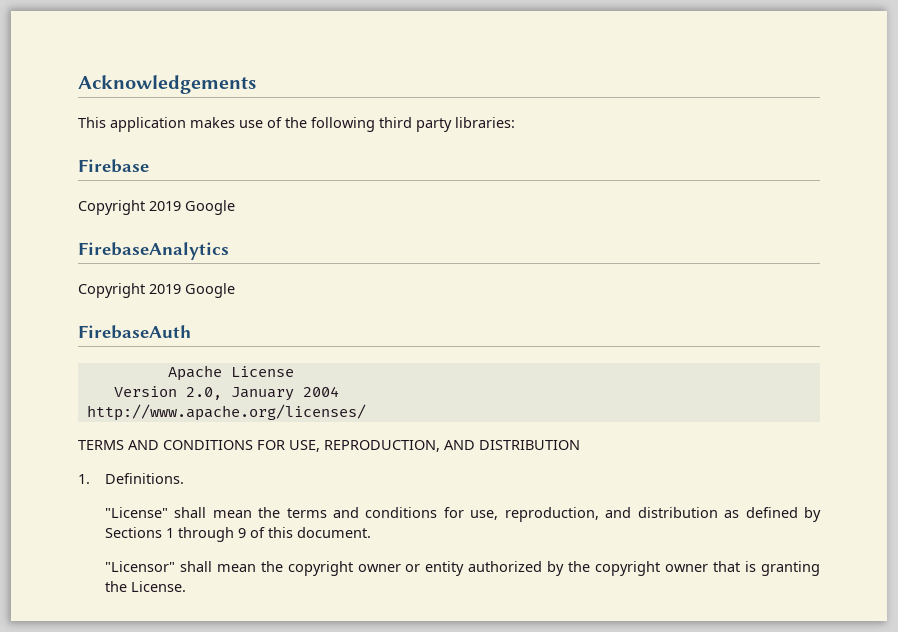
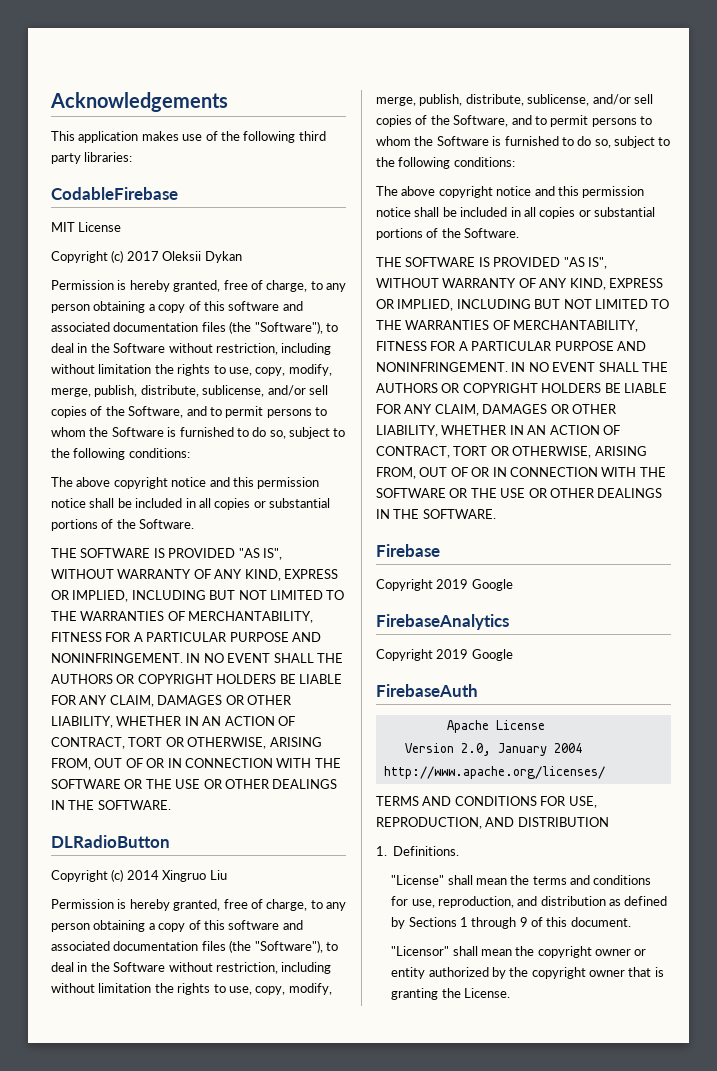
(515, 122) none -> [51,187,178,200] [51,222,122,232] [51,250,242,263] [51,280,346,292] [51,301,303,313] [51,321,338,334] [51,343,332,355] [51,364,332,376] [51,385,328,397] [51,406,327,418] [51,427,346,439] [51,448,190,460] [51,477,320,489] [51,498,330,510] [51,519,195,531] [51,548,282,560] [51,569,338,581] [51,590,345,602] [51,611,314,623] [51,632,321,642] [51,653,343,663] [51,674,342,684] [51,695,292,707] [51,716,295,728] [51,737,322,749] [51,758,341,770] [51,779,338,789] [51,800,171,810] [51,835,170,848] [51,869,227,882] [51,899,346,911] [51,920,303,932] [51,940,338,953] [51,962,332,974] [51,983,332,995] [376,94,653,106] [376,115,652,127] [376,136,671,148] [376,157,515,169] [376,186,645,198] [376,207,655,219] [376,228,520,240] [376,257,607,269] [376,278,663,290] [376,299,670,311] [376,320,639,332] [376,341,646,351] [376,362,668,372] [376,383,667,393] [376,404,617,416] [376,425,620,437] [376,446,647,458] [376,467,666,479] [376,488,663,498] [376,509,496,519] // CodableFirebase // MIT License // Copyright (c) 2017 Oleksii Dykan // Permission is hereby granted, free of charge, to any person obtaining a copy of this software and associated documentation files (the "Software"), to deal in the Software without restriction, including without limitation the rights to use, copy, modify, merge, publish, distribute, sublicense, and/or sell copies of the Software, and to permit persons to whom the Software is furnished to do so, subject to the following conditions: // The above copyright notice and this permission notice shall be included in all copies or substantial portions of the Software. // THE SOFTWARE IS PROVIDED "AS IS", WITHOUT WARRANTY OF ANY KIND, EXPRESS OR IMPLIED, INCLUDING BUT NOT LIMITED TO THE WARRANTIES OF MERCHANTABILITY, FITNESS FOR A PARTICULAR PURPOSE AND NONINFRINGEMENT. IN NO EVENT SHALL THE AUTHORS OR COPYRIGHT HOLDERS BE LIABLE FOR ANY CLAIM, DAMAGES OR OTHER LIABILITY, WHETHER IN AN ACTION OF CONTRACT, TORT OR OTHERWISE, ARISING FROM, OUT OF OR IN CONNECTION WITH THE SOFTWARE OR THE USE OR OTHER DEALINGS IN THE SOFTWARE. // DLRadioButton // Copyright (c) 2014 Xingruo Liu // Permission is hereby granted, free of charge, to any person obtaining a copy of this software and associated documentation files (the "Software"), to deal in the Software without restriction, including without limitation the rights to use, copy, modify, merge, publish, distribute, sublicense, and/or sell copies of the Software, and to permit persons to whom the Software is furnished to do so, subject to the following conditions: // The above copyright notice and this permission notice shall be included in all copies or substantial portions of the Software. // THE SOFTWARE IS PROVIDED "AS IS", WITHOUT WARRANTY OF ANY KIND, EXPRESS OR IMPLIED, INCLUDING BUT NOT LIMITED TO THE WARRANTIES OF MERCHANTABILITY, FITNESS FOR A PARTICULAR PURPOSE AND NONINFRINGEMENT. IN NO EVENT SHALL THE AUTHORS OR COPYRIGHT HOLDERS BE LIABLE FOR ANY CLAIM, DAMAGES OR OTHER LIABILITY, WHETHER IN AN ACTION OF CONTRACT, TORT OR OTHERWISE, ARISING FROM, OUT OF OR IN CONNECTION WITH THE SOFTWARE OR THE USE OR OTHER DEALINGS IN THE SOFTWARE.

